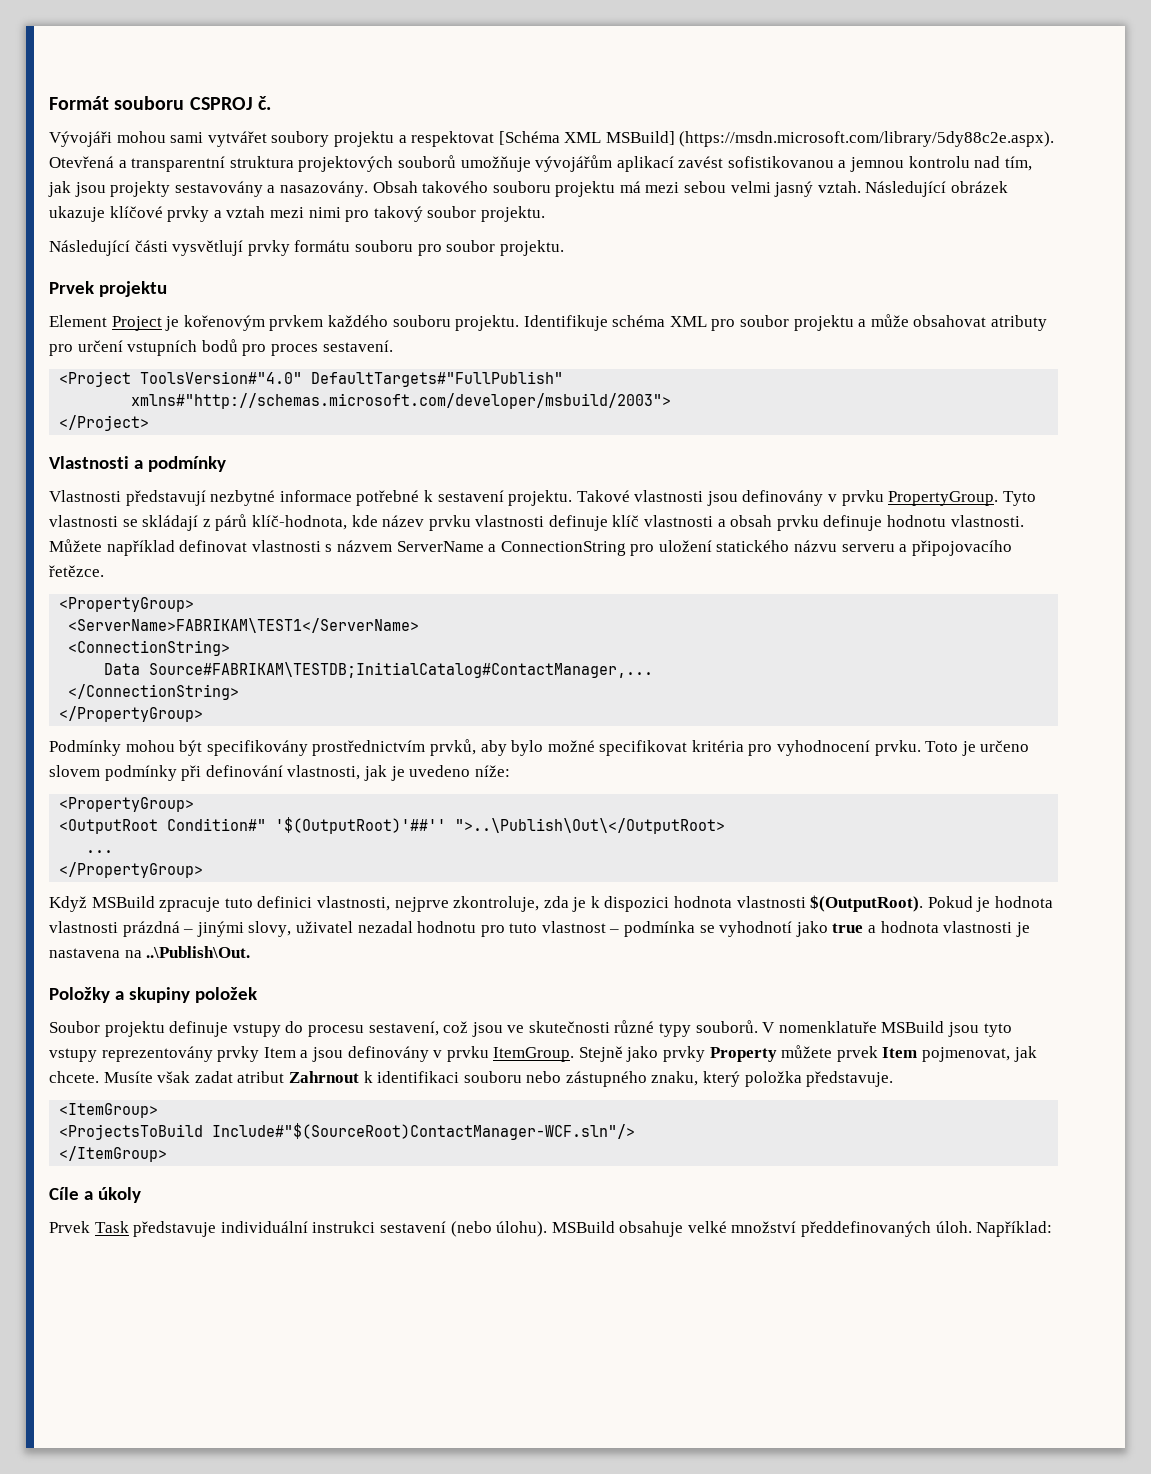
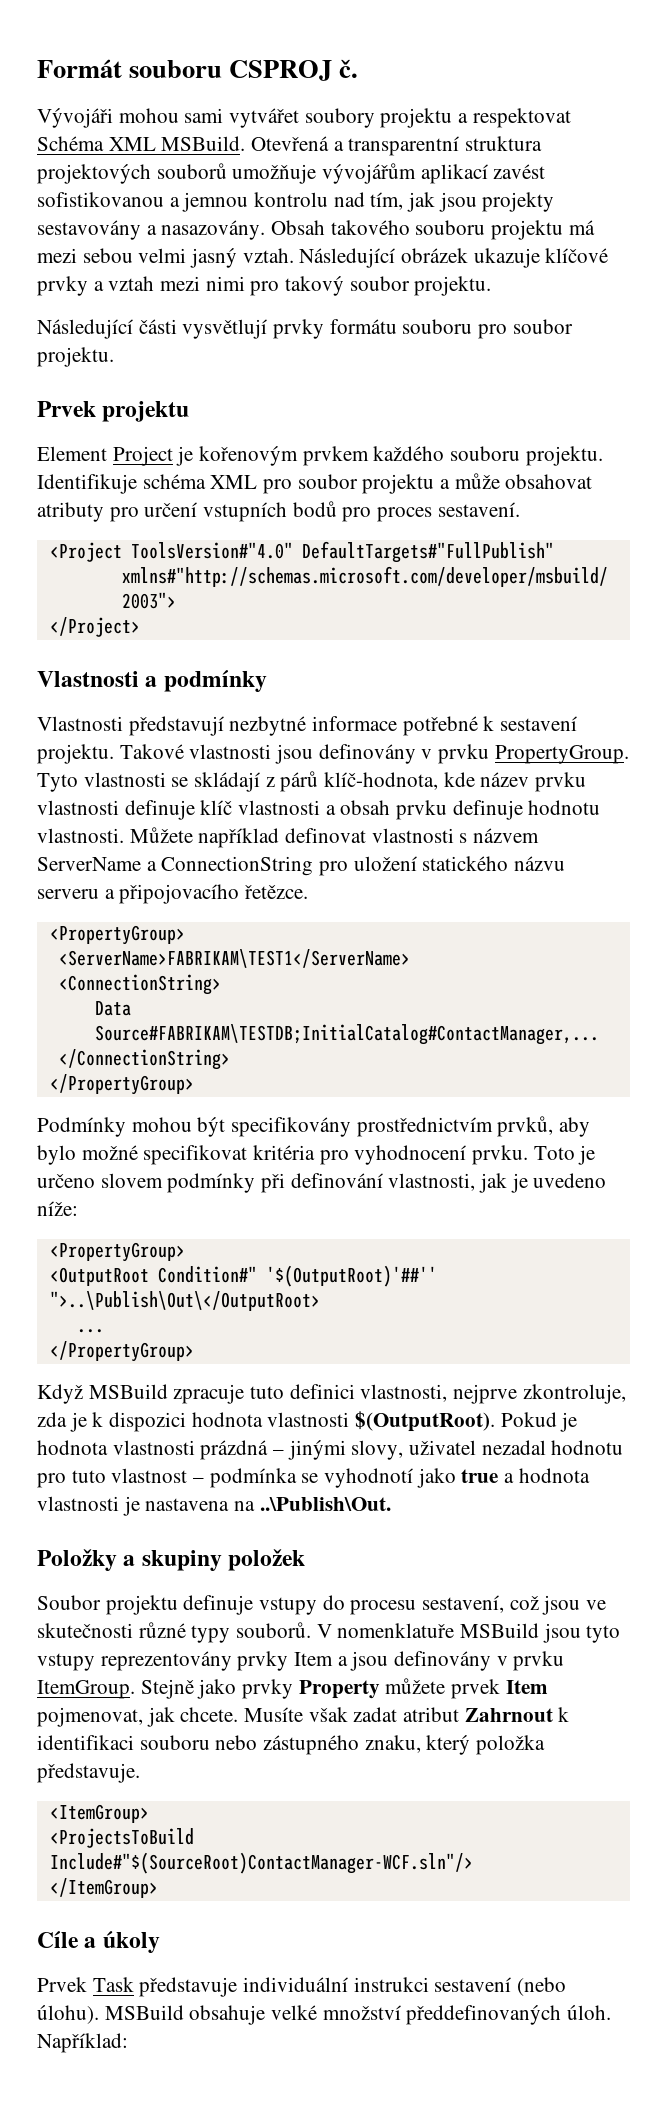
[498,131,1055,147] [Schéma XML MSBuild] (https://msdn.microsoft.com/library/5dy88c2e.aspx). -> [37,136,246,151] Schéma XML MSBuild.

